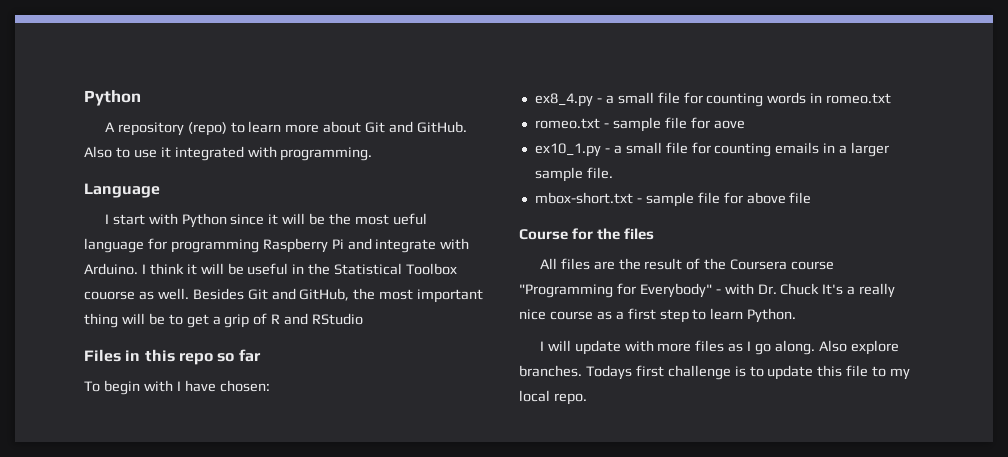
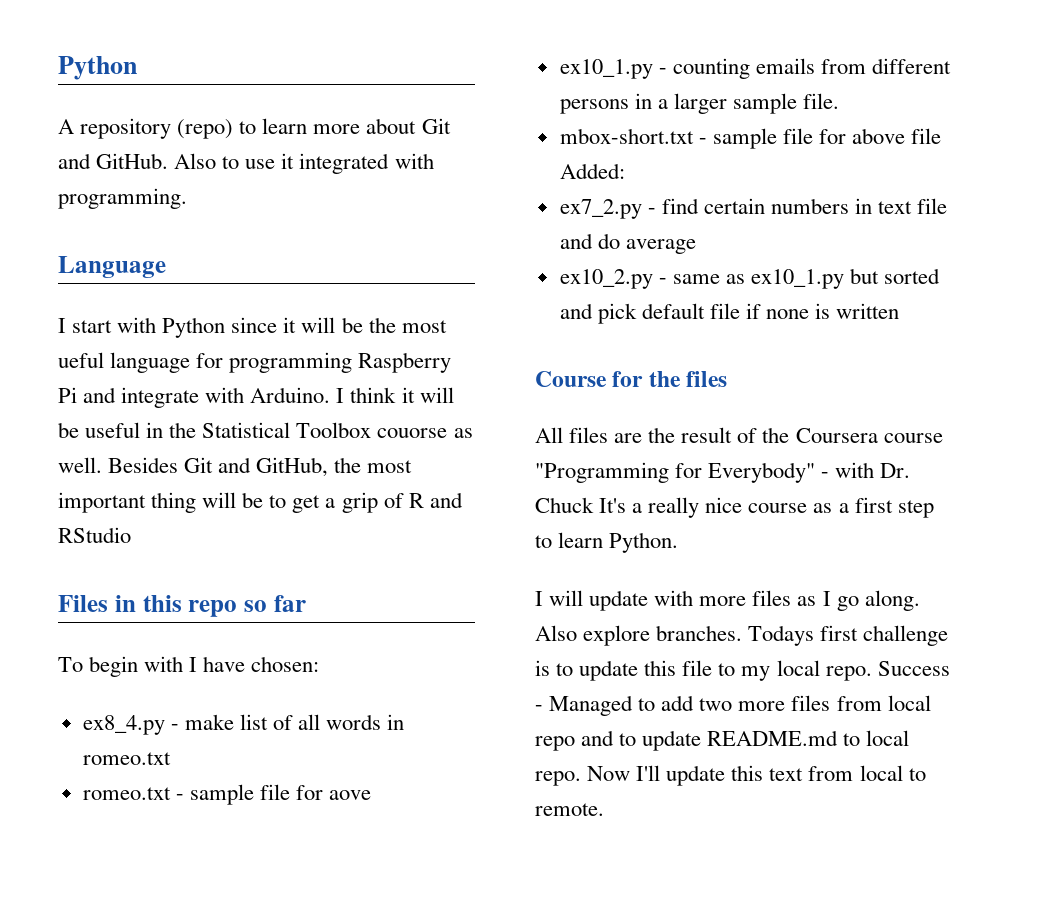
[605,92,764,107] a small file for counting -> [184,714,321,730] make list of all
[613,142,820,157] a small file for counting emails -> [672,58,952,79] [559,99,629,114] counting emails from different persons
(812, 198) none -> [559,163,625,179] [559,198,948,219] [559,233,696,254] [559,268,941,289] [559,303,900,324] Added: // ex7_2.py - find certain numbers in text file and do average // ex10_2.py - same as ex10_1.py but sorted and pick default file if none is written
(587, 399) none -> [877,661,950,676] [535,695,931,716] [535,730,910,751] [535,765,926,786] [535,803,604,816] Success - Managed to add two more files from local repo and to update README.md to local repo. Now I'll update this text from local to remote.

